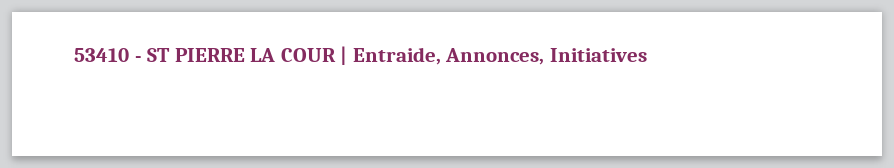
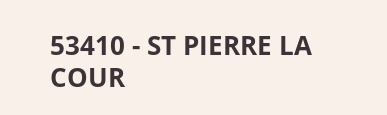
[340,46,647,65] | Entraide, Annonces, Initiatives -> (126, 77) none

